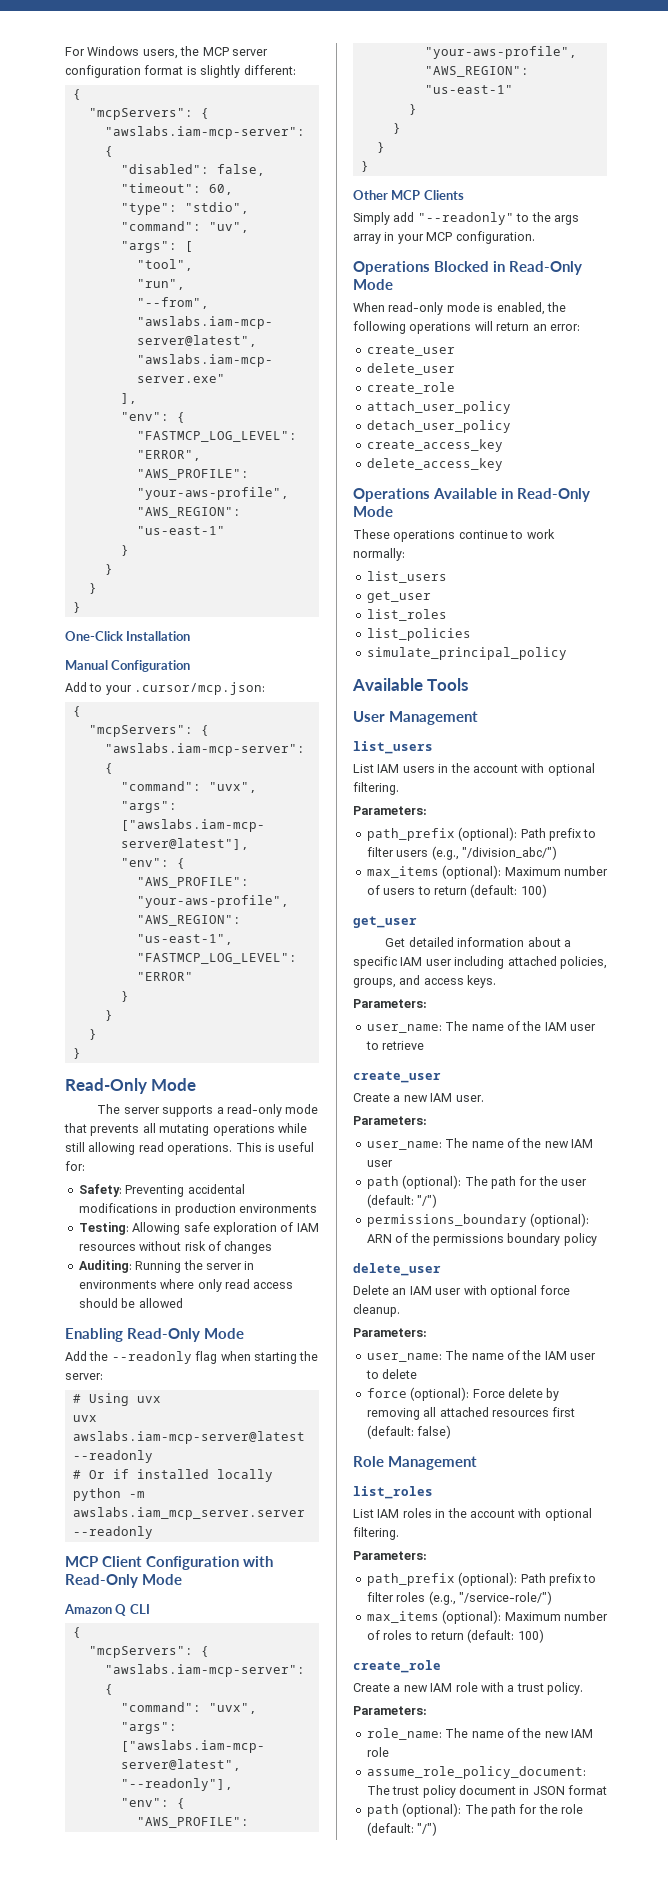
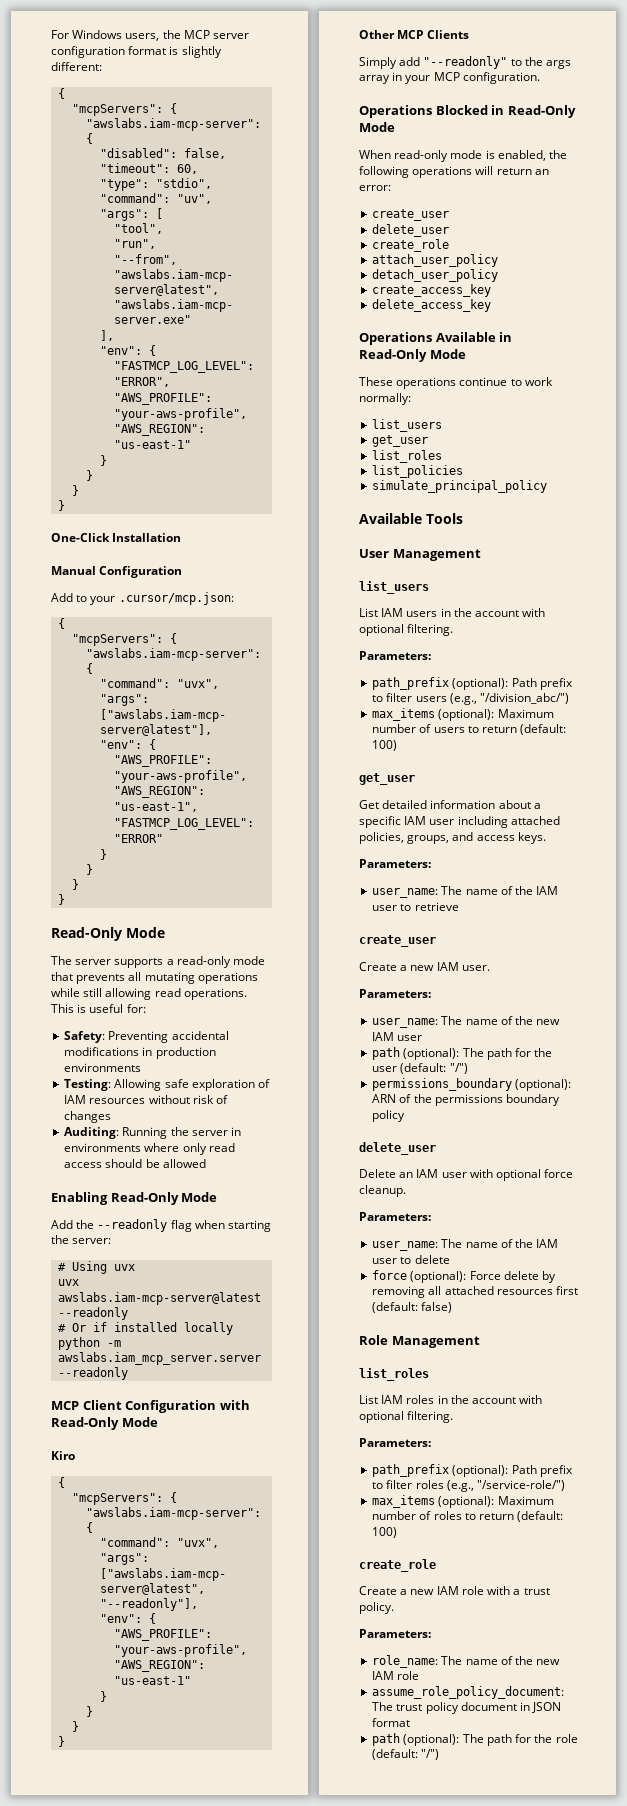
[64,1604,150,1616] Amazon Q CLI -> [51,1451,75,1460] Kiro

